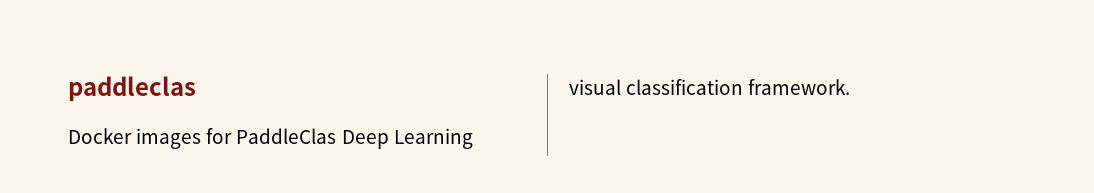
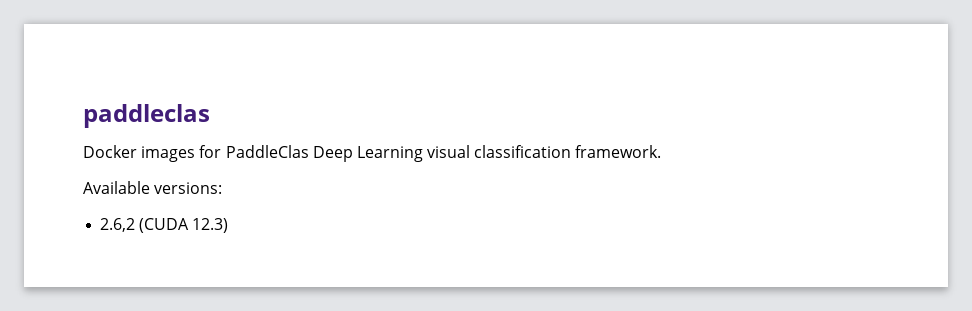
(851, 87) none -> [83,181,223,194] [100,218,229,233] // Available versions: // 2.6,2 (CUDA 12.3)

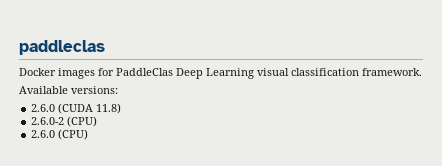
[100,218,229,233] 2.6,2 (CUDA 12.3) -> [31,103,122,114] [31,116,98,127] [31,129,89,140] 2.6.0 (CUDA 11.8) // 2.6.0-2 (CPU) // 2.6.0 (CPU)

